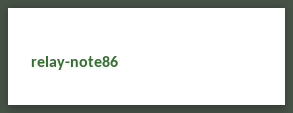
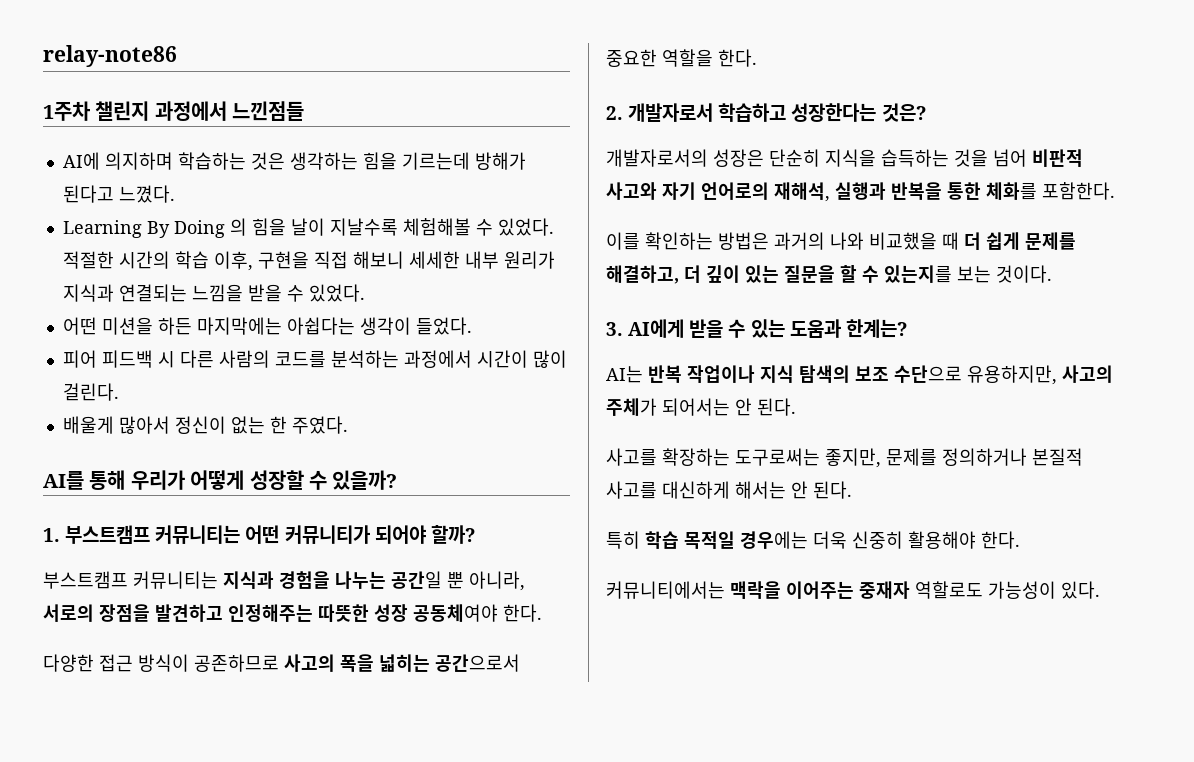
(118, 63) none -> [43,101,305,121] [62,152,526,170] [62,185,175,203] [62,218,554,238] [62,251,555,271] [62,284,365,302] [62,317,472,335] [62,350,567,368] [62,383,119,401] [62,416,348,434] [43,470,398,490] [43,525,475,544] [43,571,525,591] [43,604,542,622] [43,654,520,672] [606,49,757,67] [606,103,926,122] [606,149,1083,167] [606,182,1115,202] [606,232,1076,250] [606,265,1052,284] [606,319,907,338] [606,365,1113,385] [606,398,796,416] [606,448,1083,468] [606,481,852,499] [606,531,1020,549] [606,581,1100,599] // 1주차 챌린지 과정에서 느낀점들 // AI에 의지하며 학습하는 것은 생각하는 힘을 기르는데 방해가 된다고 느꼈다. // Learning By Doing 의 힘을 날이 지날수록 체험해볼 수 있었다. 적절한 시간의 학습 이후, 구현을 직접 해보니 세세한 내부 원리가 지식과 연결되는 느낌을 받을 수 있었다. // 어떤 미션을 하든 마지막에는 아쉽다는 생각이 들었다. // 피어 피드백 시 다른 사람의 코드를 분석하는 과정에서 시간이 많이 걸린다. // 배울게 많아서 정신이 없는 한 주였다. // AI를 통해 우리가 어떻게 성장할 수 있을까? // 1. 부스트캠프 커뮤니티는 어떤 커뮤니티가 되어야 할까? // 부스트캠프 커뮤니티는 지식과 경험을 나누는 공간일 뿐 아니라, 서로의 장점을 발견하고 인정해주는 따뜻한 성장 공동체여야 한다. // 다양한 접근 방식이 공존하므로 사고의 폭을 넓히는 공간으로서 중요한 역할을 한다. // 2. 개발자로서 학습하고 성장한다는 것은? // 개발자로서의 성장은 단순히 지식을 습득하는 것을 넘어 비판적 사고와 자기 언어로의 재해석, 실행과 반복을 통한 체화를 포함한다. // 이를 확인하는 방법은 과거의 나와 비교했을 때 더 쉽게 문제를 해결하고, 더 깊이 있는 질문을 할 수 있는지를 보는 것이다. // 3. AI에게 받을 수 있는 도움과 한계는? // AI는 반복 작업이나 지식 탐색의 보조 수단으로 유용하지만, 사고의 주체가 되어서는 안 된다. // 사고를 확장하는 도구로써는 좋지만, 문제를 정의하거나 본질적 사고를 대신하게 해서는 안 된다. // 특히 학습 목적일 경우에는 더욱 신중히 활용해야 한다. // 커뮤니티에서는 맥락을 이어주는 중재자 역할로도 가능성이 있다.

